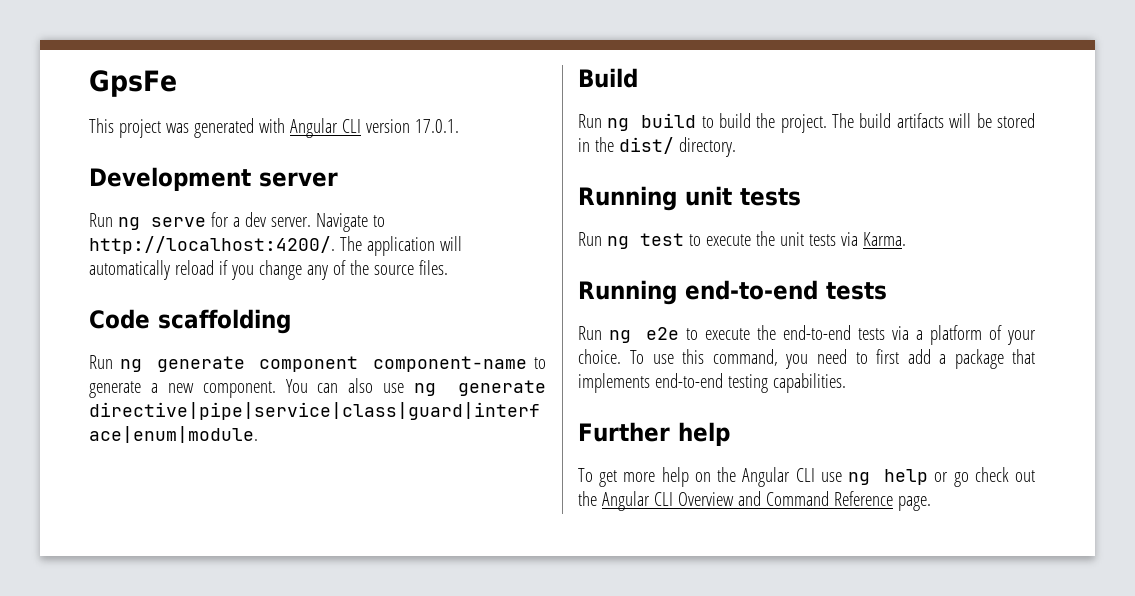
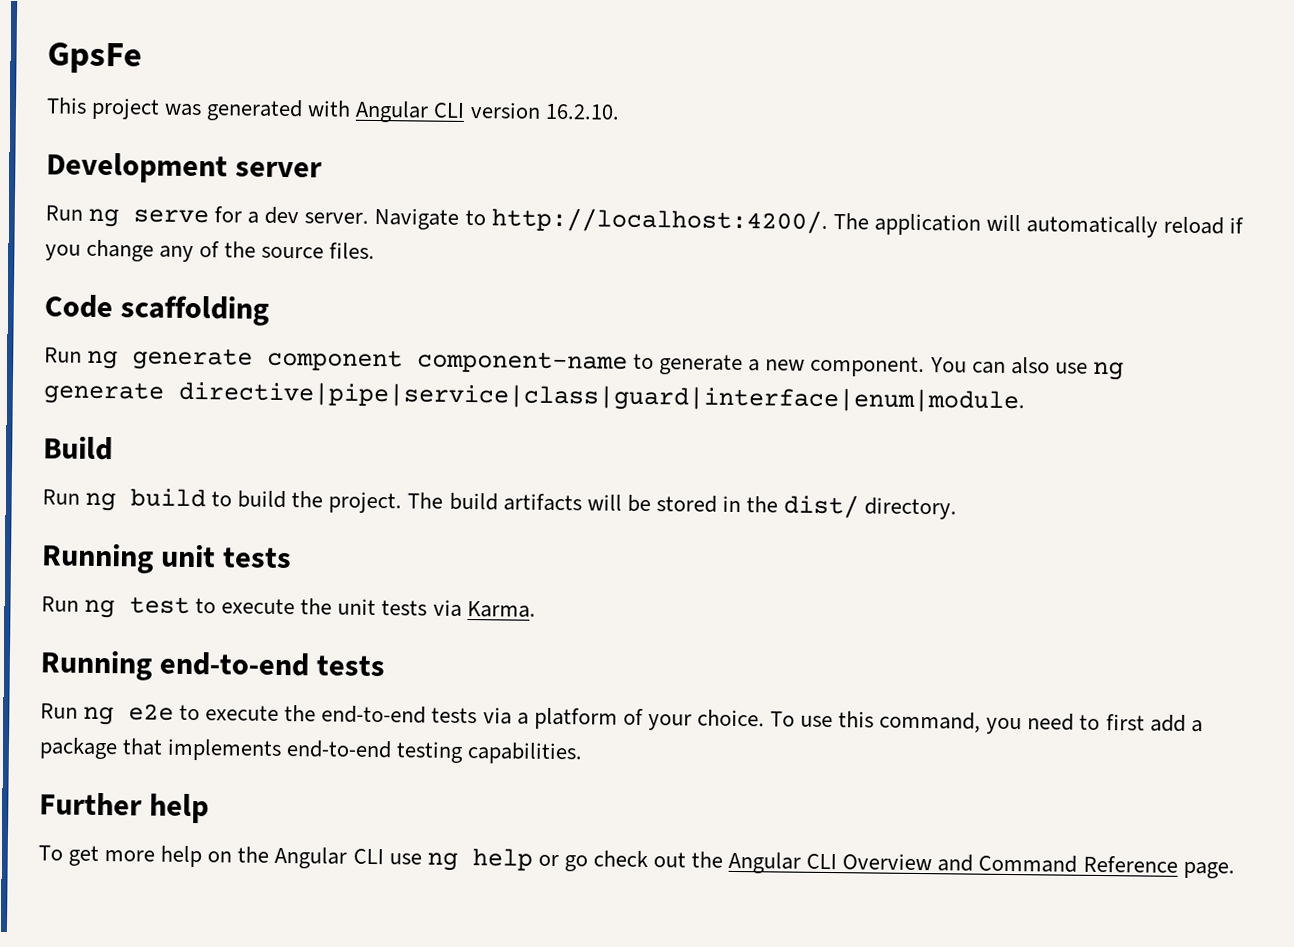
[414,119,459,133] 17.0.1. -> [544,103,620,120] 16.2.10.

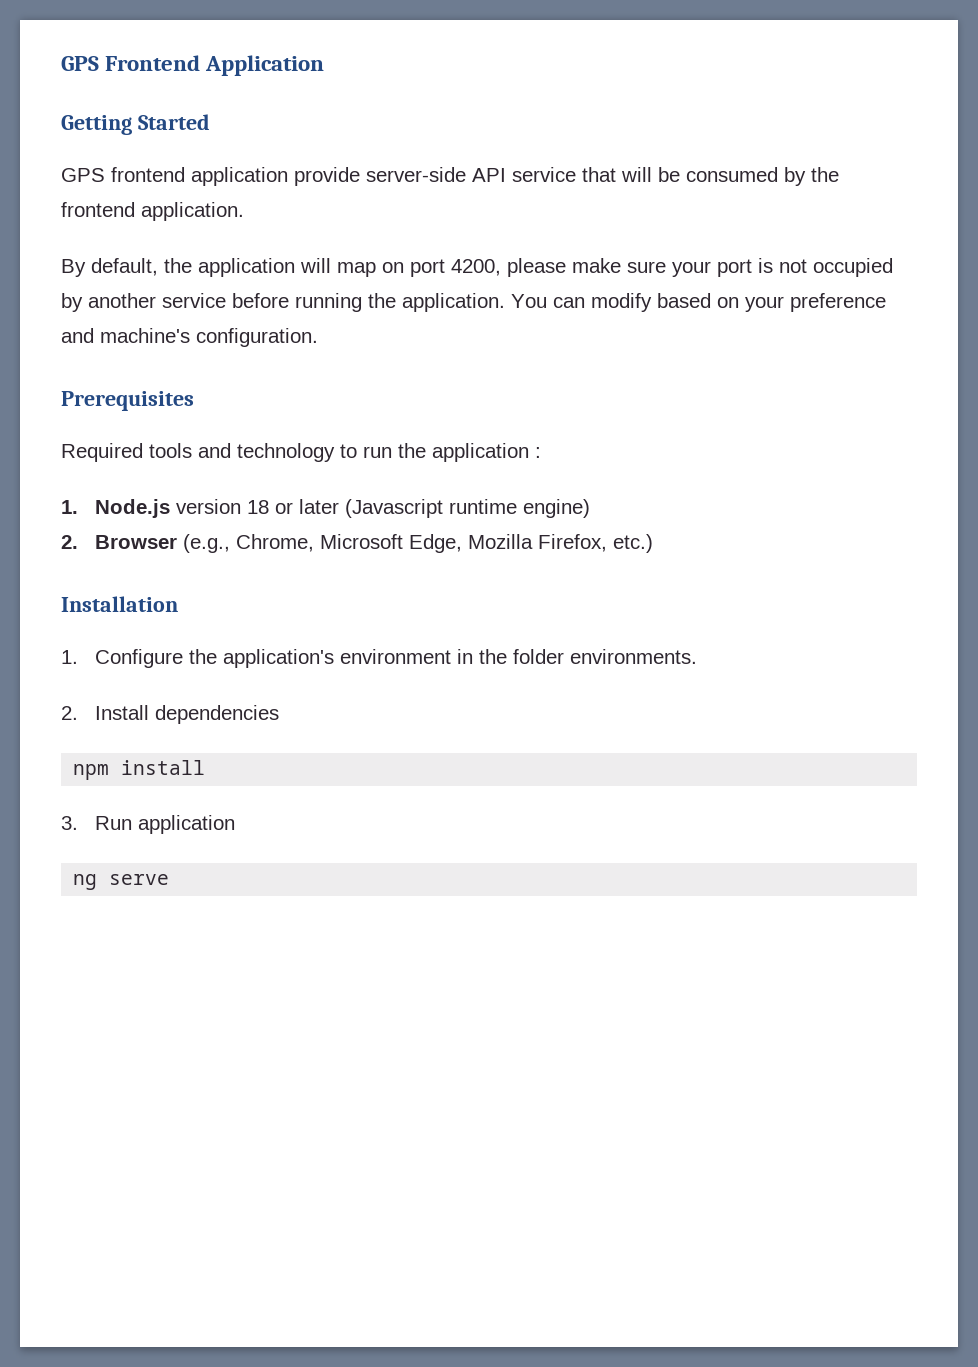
[47,42,142,74] [46,97,620,123] [46,152,324,184] [45,205,1245,238] [45,239,376,263] [44,294,270,326] [44,347,1124,381] [43,380,1025,415] [43,436,113,461] [42,488,958,520] [41,543,293,574] [41,596,536,619] [40,650,386,681] [40,703,1203,735] [39,737,584,765] [39,792,210,824] [38,845,1235,879] GpsFe // This project was generated with Angular CLI version 16.2.10. // Development server // Run ng serve for a dev server. Navigate to http://localhost:4200/. The application will automatically reload if you change any of the source files. // Code scaffolding // Run ng generate component component-name to generate a new component. You can also use ng generate directive|pipe|service|class|guard|interface|enum|module. // Build // Run ng build to build the project. The build artifacts will be stored in the dist/ directory. // Running unit tests // Run ng test to execute the unit tests via Karma. // Running end-to-end tests // Run ng e2e to execute the end-to-end tests via a platform of your choice. To use this command, you need to first add a package that implements end-to-end testing capabilities. // Further help // To get more help on the Angular CLI use ng help or go check out the Angular CLI Overview and Command Reference page. -> [61,55,325,76] [61,114,210,135] [61,167,839,186] [61,202,244,221] [61,258,893,277] [61,293,886,312] [61,328,318,347] [61,391,194,411] [61,443,541,462] [61,499,591,518] [61,534,654,553] [61,596,178,612] [61,649,698,668] [61,705,280,724] [73,760,206,780] [61,815,236,834] [73,874,170,890] GPS Frontend Application // Getting Started // GPS frontend application provide server-side API service that will be consumed by the frontend application. // By default, the application will map on port 4200, please make sure your port is not occupied by another service before running the application. You can modify based on your preference and machine's configuration. // Prerequisites // Required tools and technology to run the application : // 1. Node.js version 18 or later (Javascript runtime engine) // 2. Browser (e.g., Chrome, Microsoft Edge, Mozilla Firefox, etc.) // Installation // 1. Configure the application's environment in the folder environments. // 2. Install dependencies // npm install // 3. Run application // ng serve

